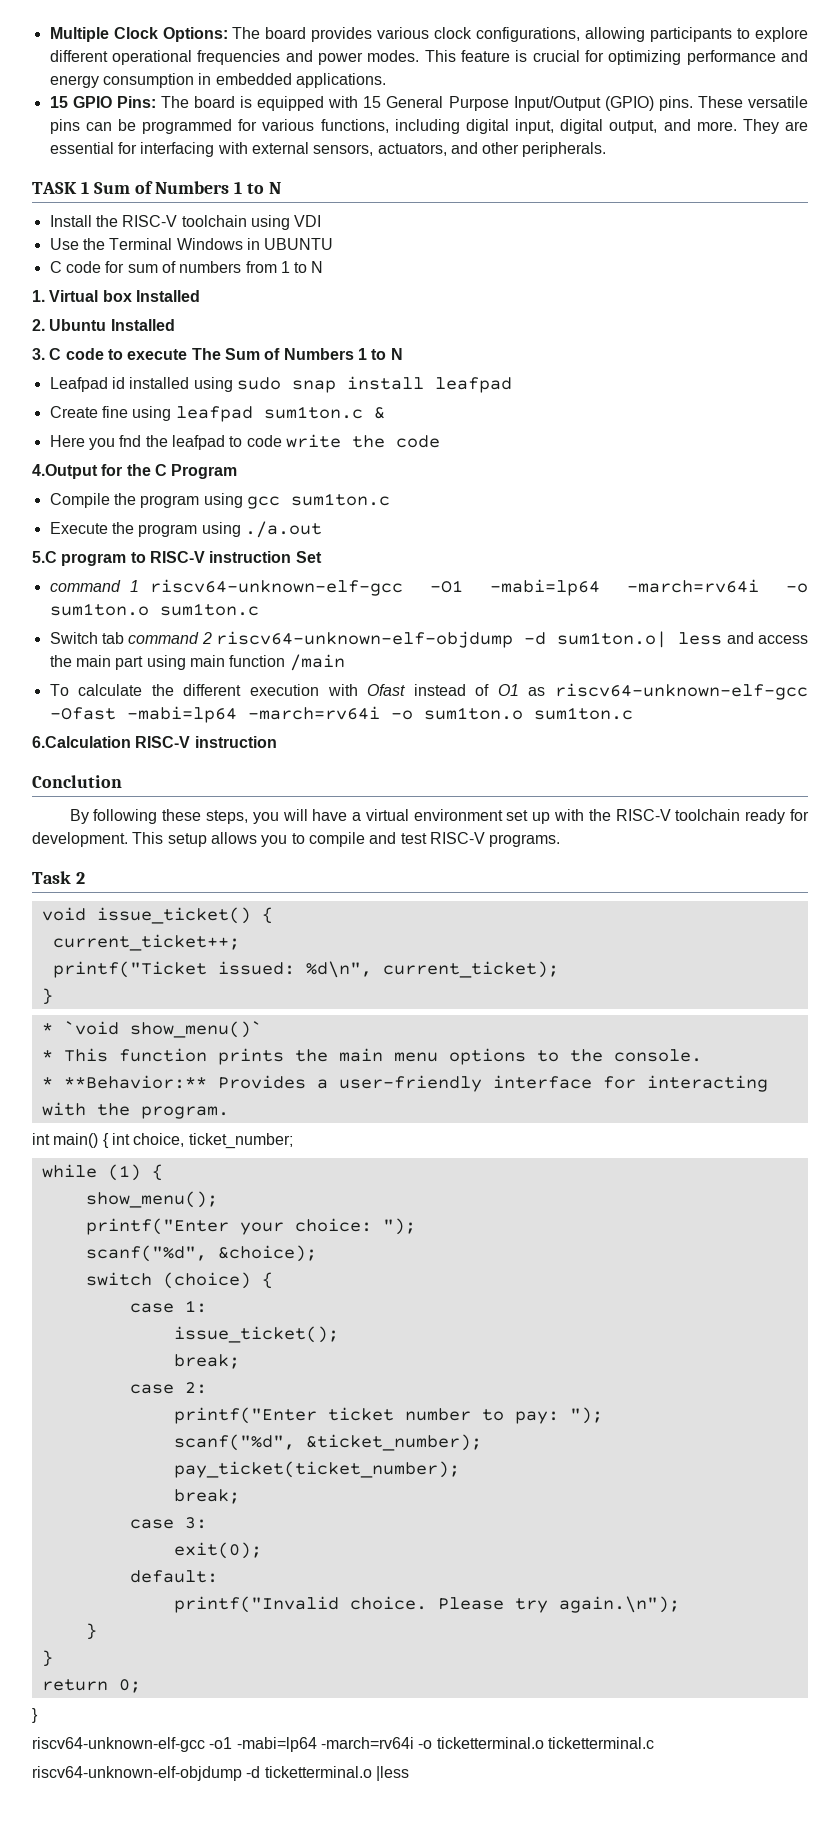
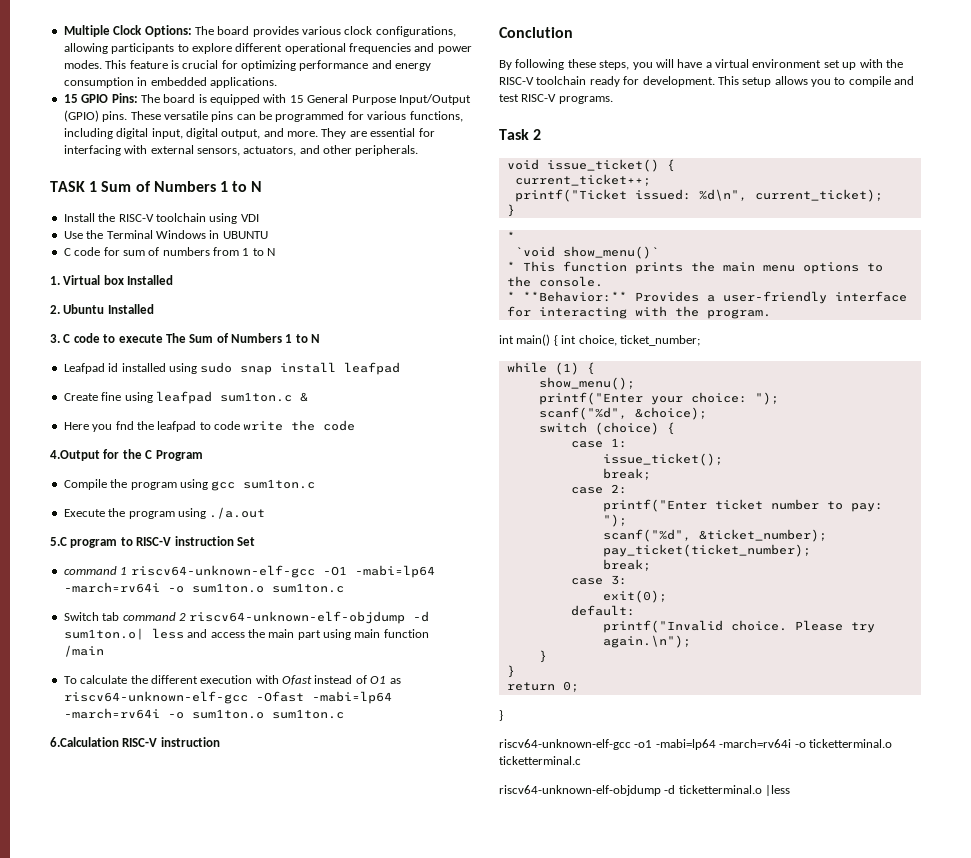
(53, 1028) none -> (515, 236) //

